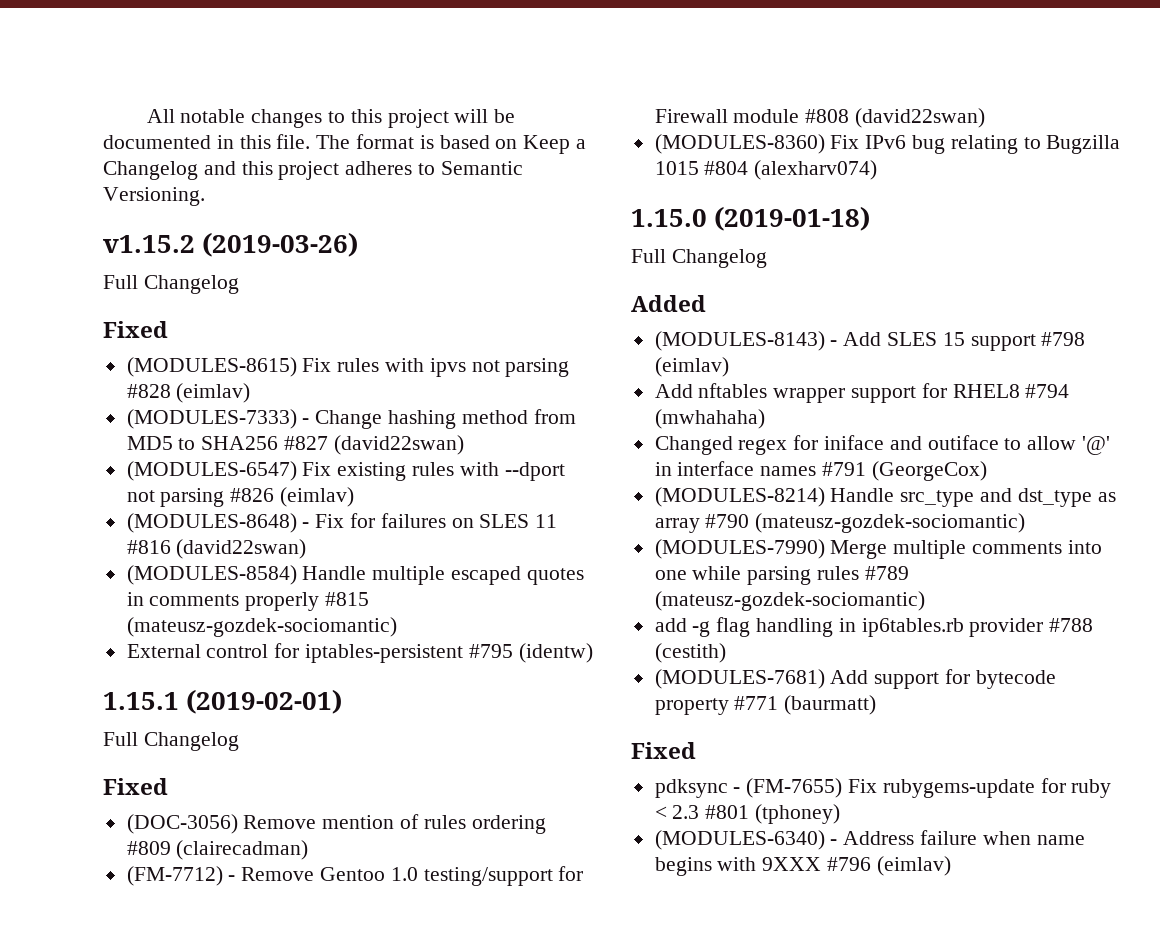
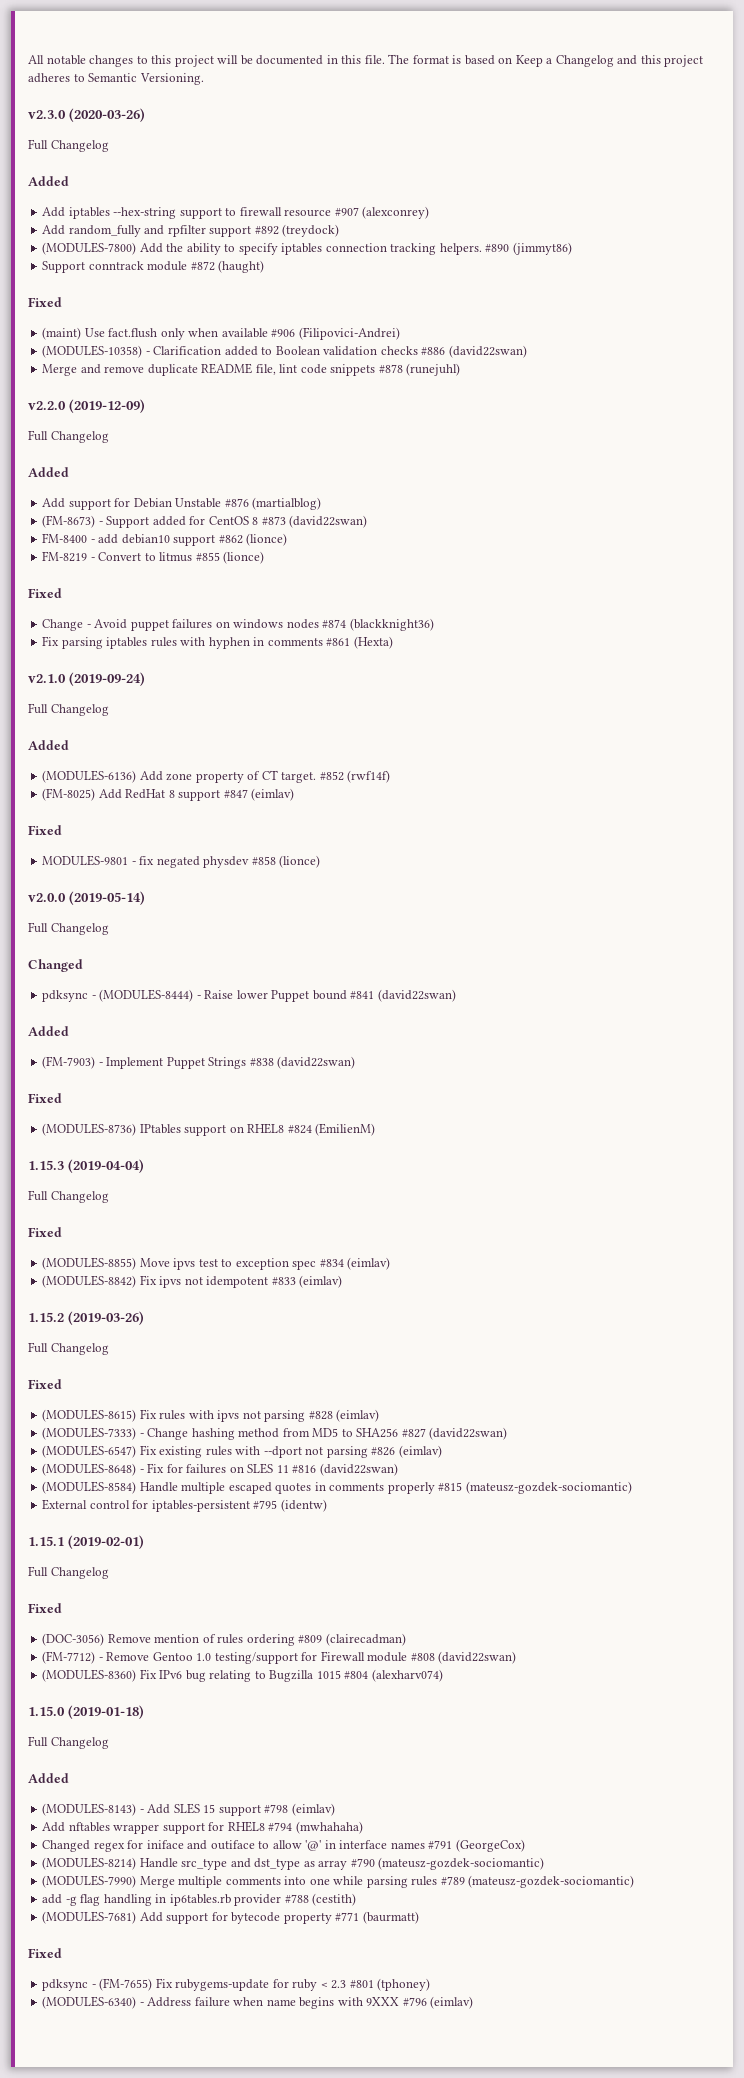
[103,235,195,253] v1.15.2 -> [28,108,145,122] [28,139,109,152] [28,176,69,186] [42,206,430,219] [42,224,340,237] [42,242,572,255] [42,260,265,273] [28,297,62,307] [42,327,400,340] [42,345,527,358] [42,363,461,376] [28,399,145,413] [28,430,109,443] [28,467,69,477] [42,497,322,510] [42,515,368,528] [42,533,288,546] [42,551,265,564] [28,588,62,598] [42,618,434,631] [42,636,393,649] [28,672,145,686] [28,703,109,716] [28,740,69,750] [42,770,391,783] [42,788,295,801] [28,825,62,835] [42,855,321,868] [28,891,145,905] [28,922,109,935] [28,959,83,972] [42,989,456,1002] [28,1026,69,1036] [42,1056,356,1069] [28,1093,62,1103] [42,1123,376,1136] [28,1159,144,1173] [28,1190,109,1203] [28,1227,62,1237] [42,1257,391,1270] [42,1275,343,1288] [28,1312,64,1322] v2.3.0 (2020-03-26) // Full Changelog // Added // Add iptables --hex-string support to firewall resource #907 (alexconrey) // Add random_fully and rpfilter support #892 (treydock) // (MODULES-7800) Add the ability to specify iptables connection tracking helpers. #890 (jimmyt86) // Support conntrack module #872 (haught) // Fixed // (maint) Use fact.flush only when available #906 (Filipovici-Andrei) // (MODULES-10358) - Clarification added to Boolean validation checks #886 (david22swan) // Merge and remove duplicate README file, lint code snippets #878 (runejuhl) // v2.2.0 (2019-12-09) // Full Changelog // Added // Add support for Debian Unstable #876 (martialblog) // (FM-8673) - Support added for CentOS 8 #873 (david22swan) // FM-8400 - add debian10 support #862 (lionce) // FM-8219 - Convert to litmus #855 (lionce) // Fixed // Change - Avoid puppet failures on windows nodes #874 (blackknight36) // Fix parsing iptables rules with hyphen in comments #861 (Hexta) // v2.1.0 (2019-09-24) // Full Changelog // Added // (MODULES-6136) Add zone property of CT target. #852 (rwf14f) // (FM-8025) Add RedHat 8 support #847 (eimlav) // Fixed // MODULES-9801 - fix negated physdev #858 (lionce) // v2.0.0 (2019-05-14) // Full Changelog // Changed // pdksync - (MODULES-8444) - Raise lower Puppet bound #841 (david22swan) // Added // (FM-7903) - Implement Puppet Strings #838 (david22swan) // Fixed // (MODULES-8736) IPtables support on RHEL8 #824 (EmilienM) // 1.15.3 (2019-04-04) // Full Changelog // Fixed // (MODULES-8855) Move ipvs test to exception spec #834 (eimlav) // (MODULES-8842) Fix ipvs not idempotent #833 (eimlav) // 1.15.2

